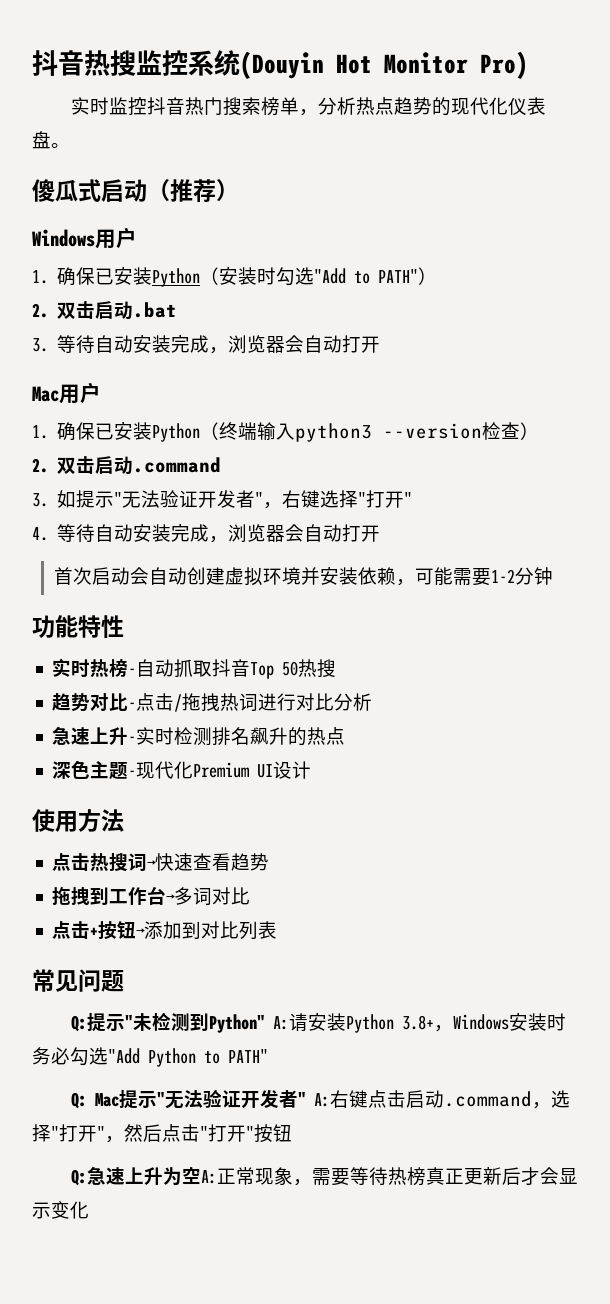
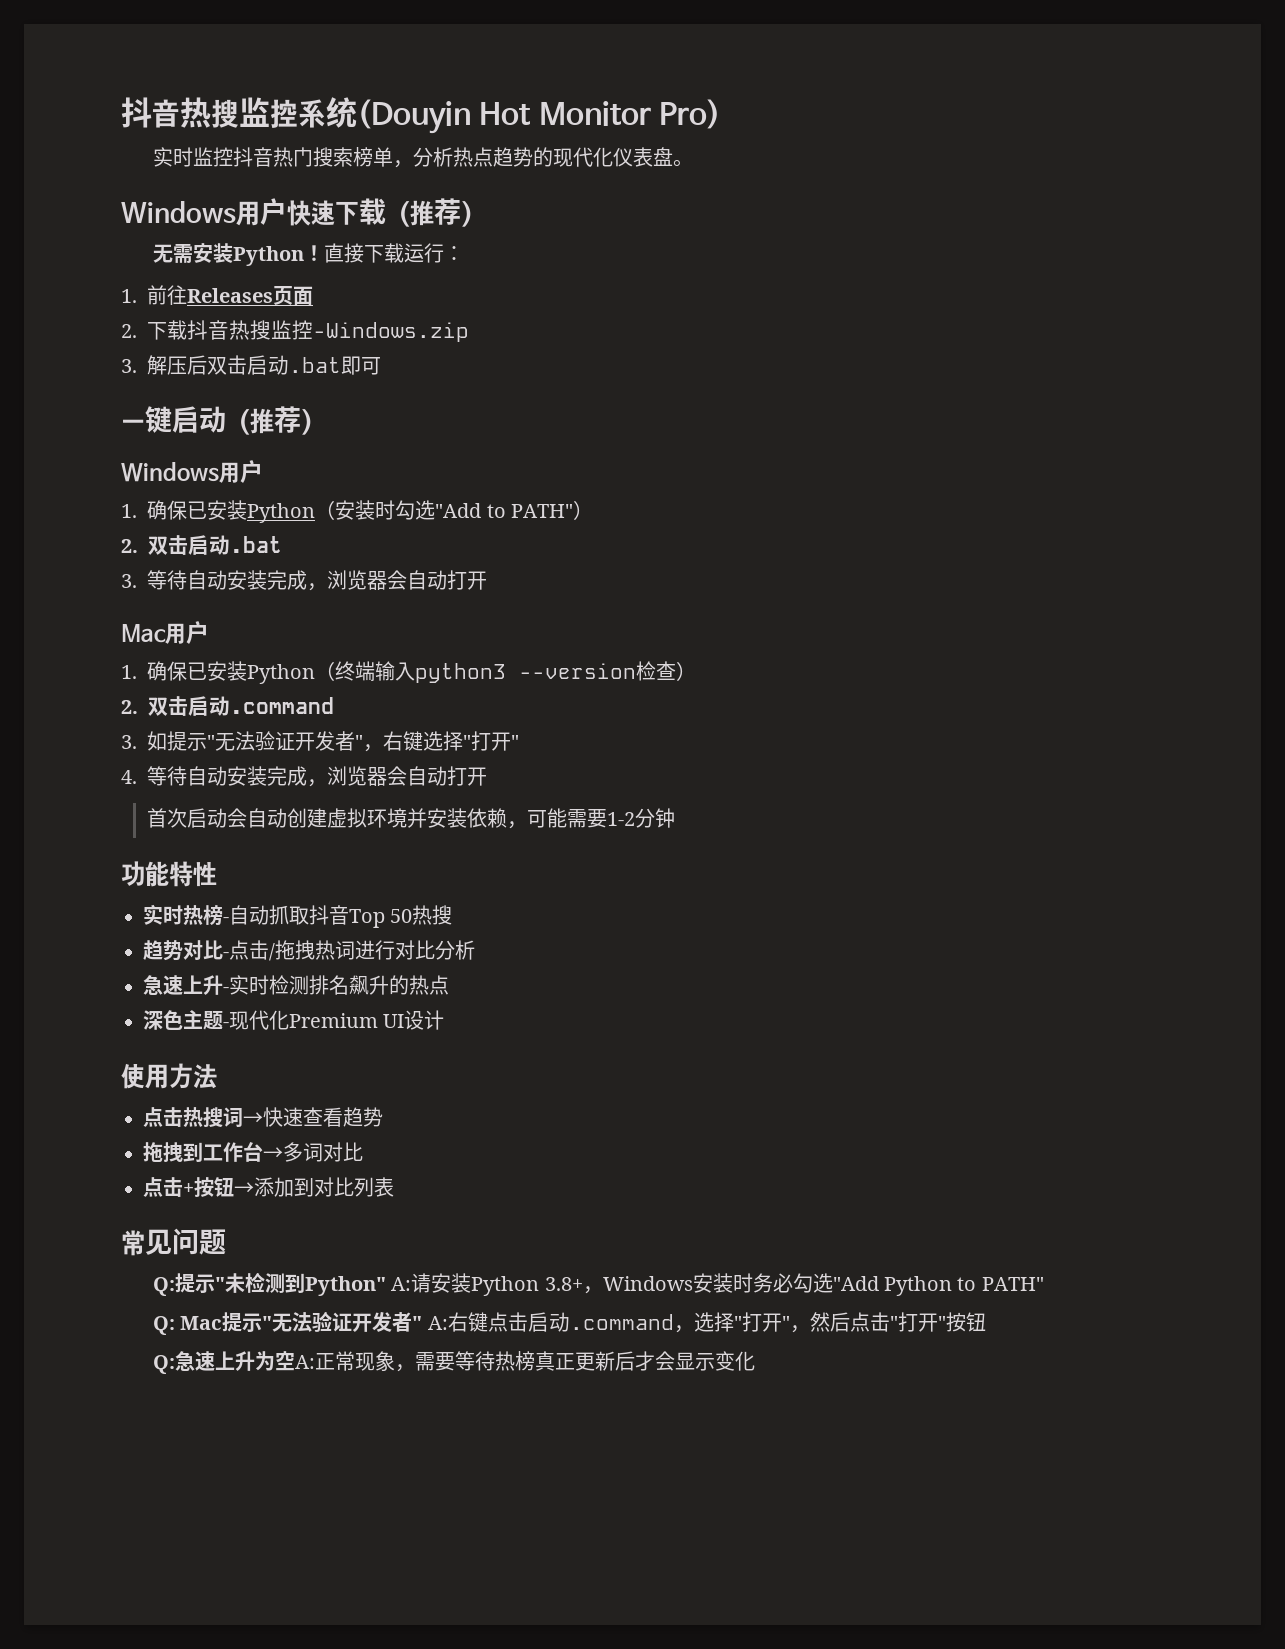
[32,179,101,202] 傻瓜式 -> [121,198,485,227] [152,243,464,266] [121,285,314,305] [121,320,470,342] [121,355,382,375] [121,406,172,433] Windows用户快速下载（推荐） // 无需安装Python！直接下载运行： // 1.前往Releases页面 // 2.下载抖音热搜监控-Windows.zip // 3.解压后双击启动.bat即可 // 一键

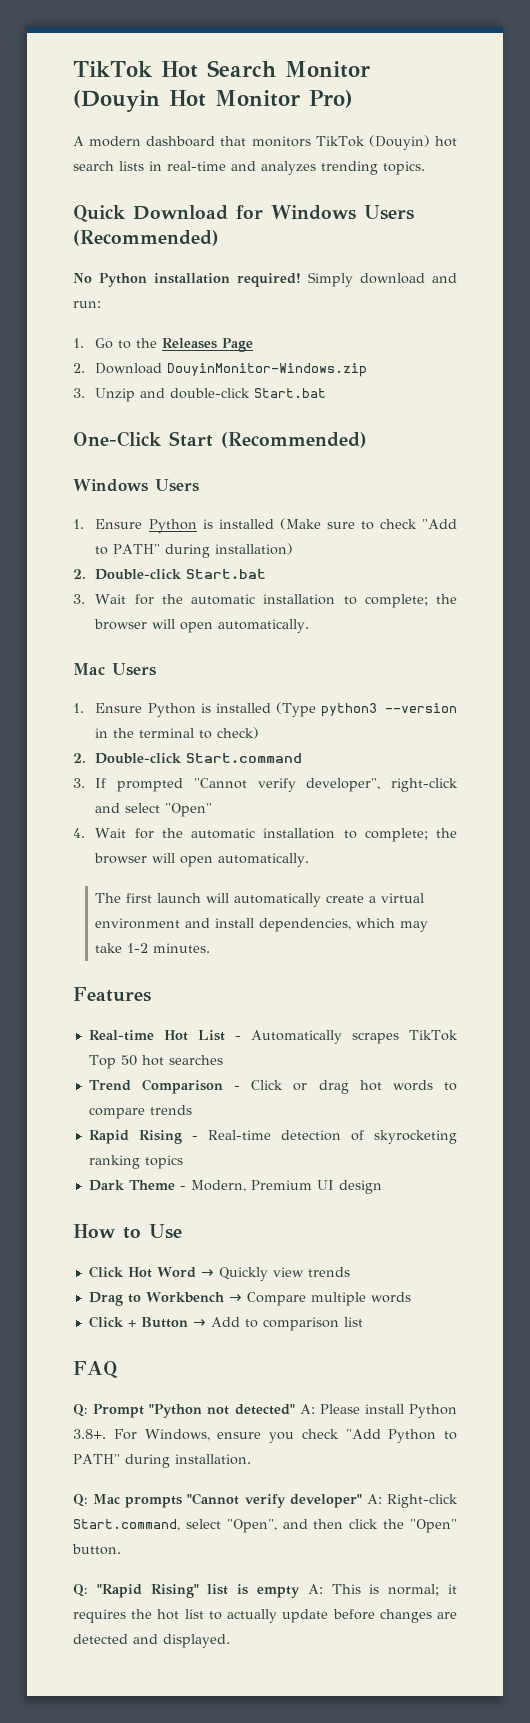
[121,97,357,128] 抖音热搜监控系统 -> [73,60,370,78] TikTok Hot Search Monitor
[152,147,693,168] [121,198,485,227] [152,243,464,266] [121,285,314,305] [121,320,470,342] [121,355,382,375] [121,406,325,435] [121,460,263,483] [121,500,436,523] 实时监控抖音热门搜索榜单，分析热点趋势的现代化仪表盘。 // Windows用户快速下载（推荐） // 无需安装Python！直接下载运行： // 1.前往Releases页面 // 2.下载抖音热搜监控-Windows.zip // 3.解压后双击启动.bat即可 // 一键启动（推荐） // Windows用户 // 1.确保已安装Python（安装时勾选 -> [73,135,457,150] [73,161,425,175] [73,205,414,222] [73,230,219,246] [73,272,457,287] [73,301,101,308] [73,338,254,352] [73,363,368,377] [73,388,327,402] [73,431,367,448] [73,479,199,492] [73,518,417,533] A modern dashboard that monitors TikTok (Douyin) hot search lists in real-time and analyzes trending topics. // Quick Download for Windows Users (Recommended) // No Python installation required! Simply download and run: // 1. Go to the Releases Page // 2. Download DouyinMonitor-Windows.zip // 3. Unzip and double-click Start.bat // One-Click Start (Recommended) // Windows Users // 1. Ensure Python is installed (Make sure to check
[572,500,593,520] [121,535,282,555] [121,570,488,591] [121,621,209,644] [121,661,697,684] [121,696,334,716] [121,731,520,752] [121,766,488,787] [147,808,676,829] [121,861,217,887] [143,904,453,928] [143,940,475,961] [143,975,449,995] [143,1010,445,1030] [121,1063,217,1089] [143,1107,383,1128] [143,1142,363,1162] [143,1177,394,1197] [121,1228,226,1256] [152,1272,833,1296] ） // 2.双击启动.bat // 3.等待自动安装完成，浏览器会自动打开 // Mac用户 // 1.确保已安装Python（终端输入python3 --version检查） // 2.双击启动.command // 3.如提示"无法验证开发者"，右键选择"打开" // 4.等待自动安装完成，浏览器会自动打开 // 首次启动会自动创建虚拟环境并安装依赖，可能需要1-2分钟 // 功能特性 // 实时热榜-自动抓取抖音Top 50热搜 // 趋势对比-点击/拖拽热词进行对比分析 // 急速上升-实时检测排名飙升的热点 // 深色主题-现代化Premium UI设计 // 使用方法 // 点击热搜词→快速查看趋势 // 拖拽到工作台→多词对比 // 点击+按钮→添加到对比列表 // 常见问题 // Q:提示"未检测到Python" A:请安装Python 3.8+，Windows安装时务必勾选 -> [165,543,294,558] [73,569,267,580] [73,594,457,608] [94,619,310,633] [73,663,156,676] [73,702,457,717] [95,727,260,739] [73,753,303,764] [73,778,458,792] [95,803,213,817] [73,828,457,842] [94,853,310,867] [95,893,425,907] [95,918,429,932] [95,943,211,953] [73,987,151,1002] [88,1030,459,1044] [88,1055,223,1069] [88,1079,458,1094] [88,1105,192,1119] [88,1130,457,1144] [88,1155,183,1169] [88,1180,382,1194] [73,1224,182,1239] [88,1266,350,1281] [88,1292,411,1306] [88,1316,363,1331] [73,1361,118,1378] [73,1404,457,1418] [73,1429,339,1443] during installation) // 2. Double-click Start.bat // 3. Wait for the automatic installation to complete; the browser will open automatically. // Mac Users // 1. Ensure Python is installed (Type python3 --version in the terminal to check) // 2. Double-click Start.command // 3. If prompted "Cannot verify developer", right-click and select "Open" // 4. Wait for the automatic installation to complete; the browser will open automatically. // The first launch will automatically create a virtual environment and install dependencies, which may take 1-2 minutes. // Features // Real-time Hot List - Automatically scrapes TikTok Top 50 hot searches // Trend Comparison - Click or drag hot words to compare trends // Rapid Rising - Real-time detection of skyrocketing ranking topics // Dark Theme - Modern, Premium UI design // How to Use // Click Hot Word → Quickly view trends // Drag to Workbench → Compare multiple words // Click + Button → Add to comparison list // FAQ // Q: Prompt "Python not detected" A: Please install Python 3.8+. For Windows, ensure you check
(1044, 1284) none -> [124,1454,251,1468] during installation.
[222,1311,986,1333] [152,1351,755,1374] 提示"无法验证开发者" A:右键点击启动.command，选择"打开"，然后点击"打开"按钮 // Q:急速上升为空A:正常现象，需要等待热榜真正更新后才会显示变化 -> [125,1493,458,1508] [73,1519,457,1533] [72,1544,121,1555] [73,1584,458,1598] [73,1609,458,1623] [73,1634,230,1648] prompts "Cannot verify developer" A: Right-click Start.command, select "Open", and then click the "Open" button. // Q: "Rapid Rising" list is empty A: This is normal; it requires the hot list to actually update before changes are detected and displayed.

